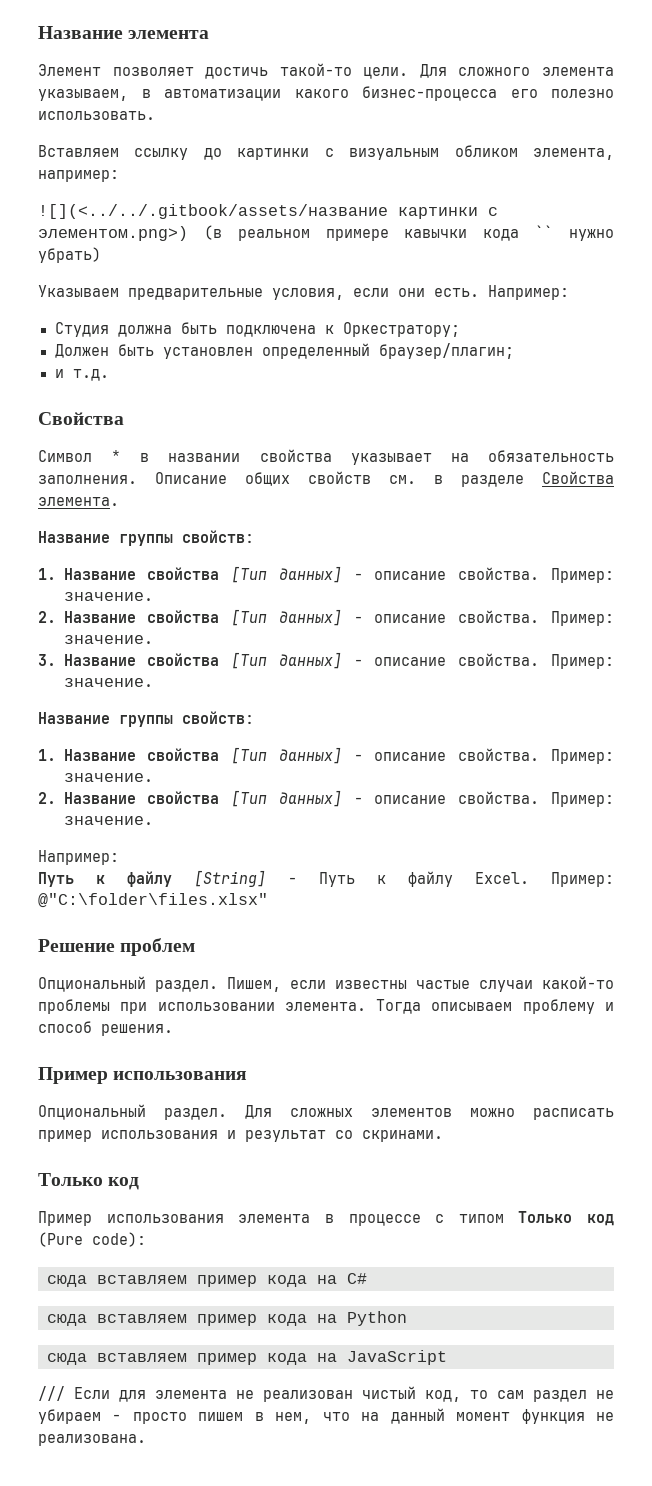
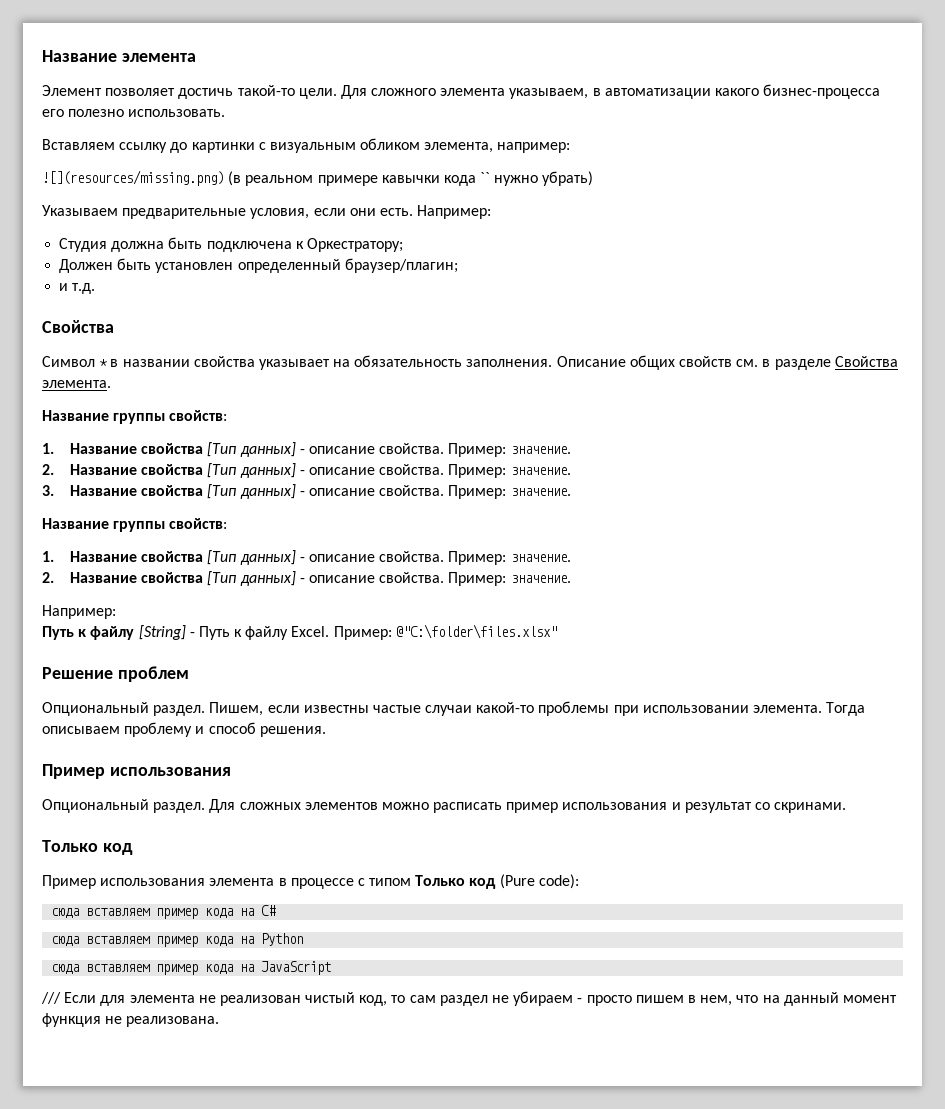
[38,204,498,219] [38,226,188,241] ![](<../../.gitbook/assets/название картинки с элементом.png>) -> [42,170,224,186] ![](resources/missing.png)

